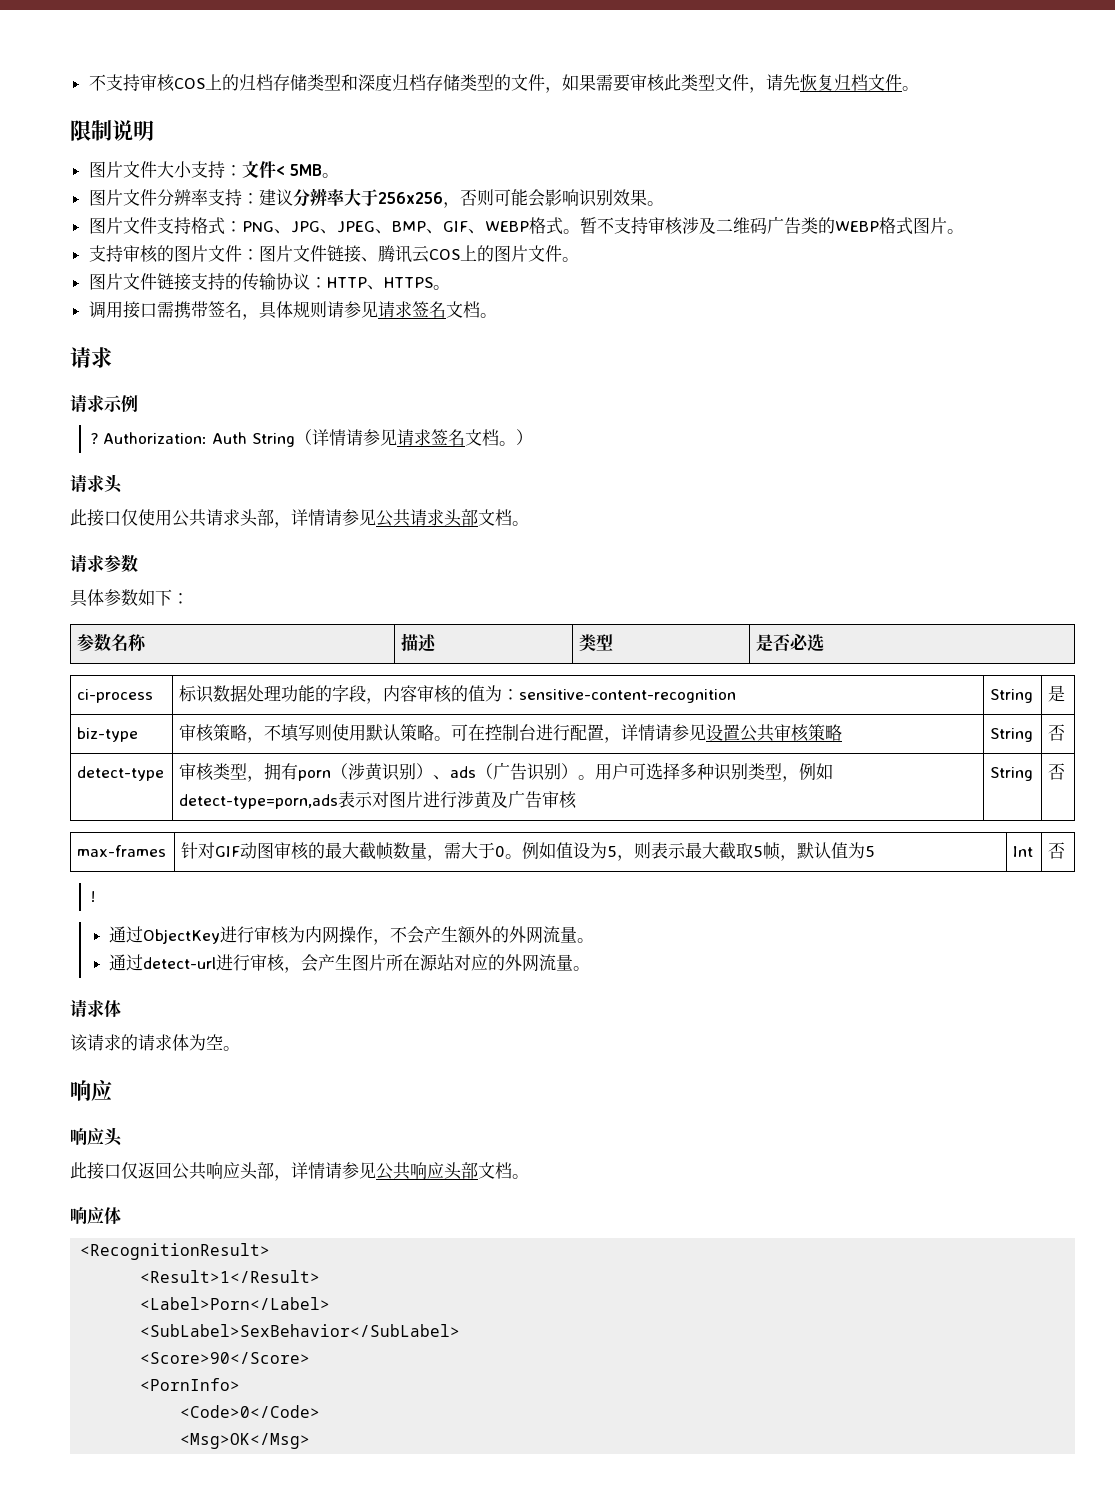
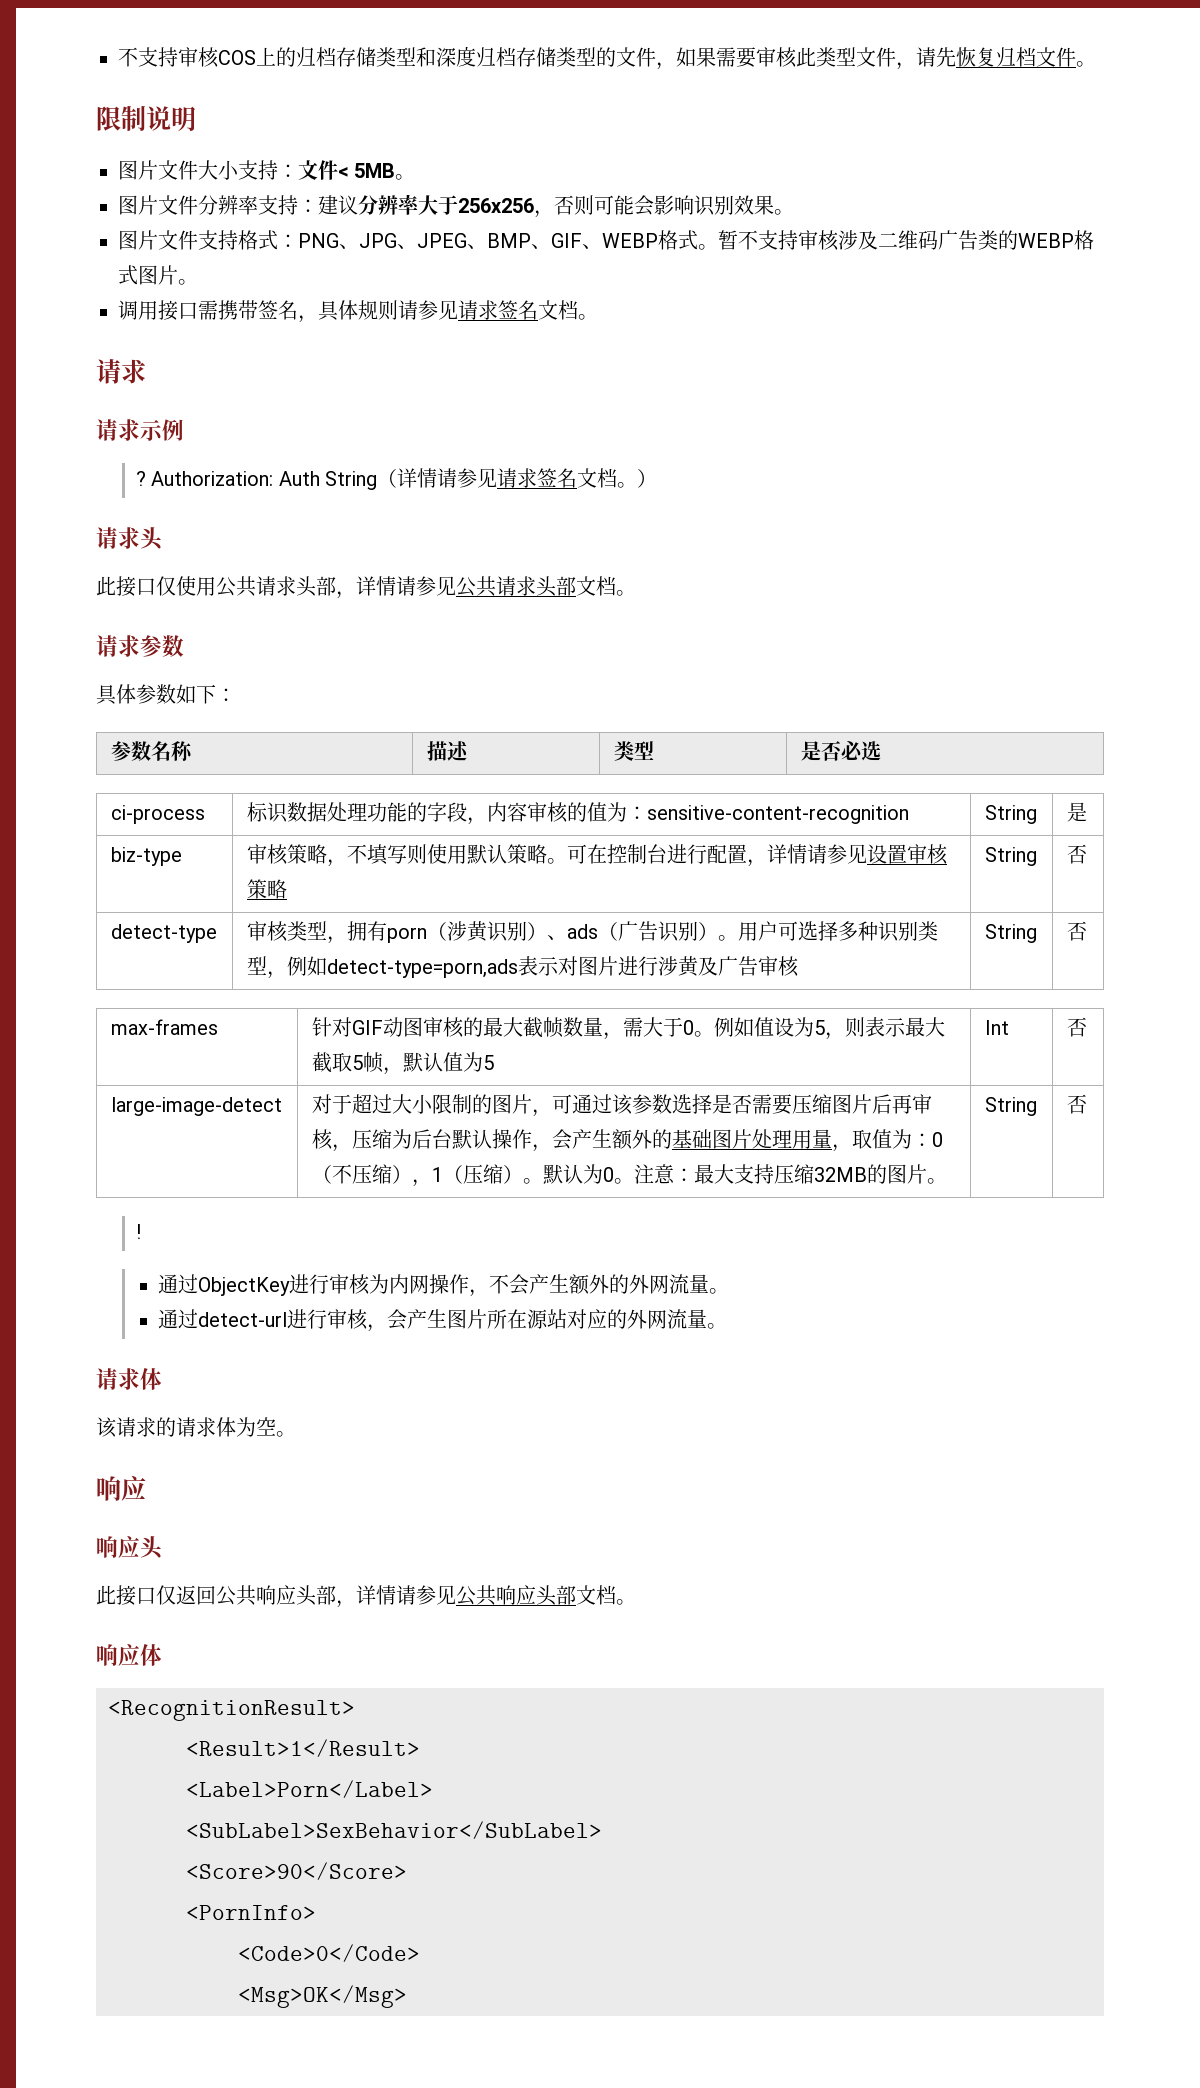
[88,245,579,263] [88,273,450,291] // 支持审核的图片文件：图片文件链接、腾讯云COS上的图片文件。 // 图片文件链接支持的传输协议：HTTP、HTTPS。 -> (198, 282) none
[740,724,775,742] 公共 -> (907, 854) none
(1066, 850) none -> [110,1097,282,1116] [311,1094,932,1117] [311,1129,943,1152] [311,1164,947,1187] [984,1097,1037,1116] [1066,1094,1087,1114] // large-image-detect | 对于超过大小限制的图片，可通过该参数选择是否需要压缩图片后再审核，压缩为后台默认操作，会产生额外的基础图片处理用量，取值为：0（不压缩），1（压缩）。默认为0。注意：最大支持压缩32MB的图片。 | String | 否

